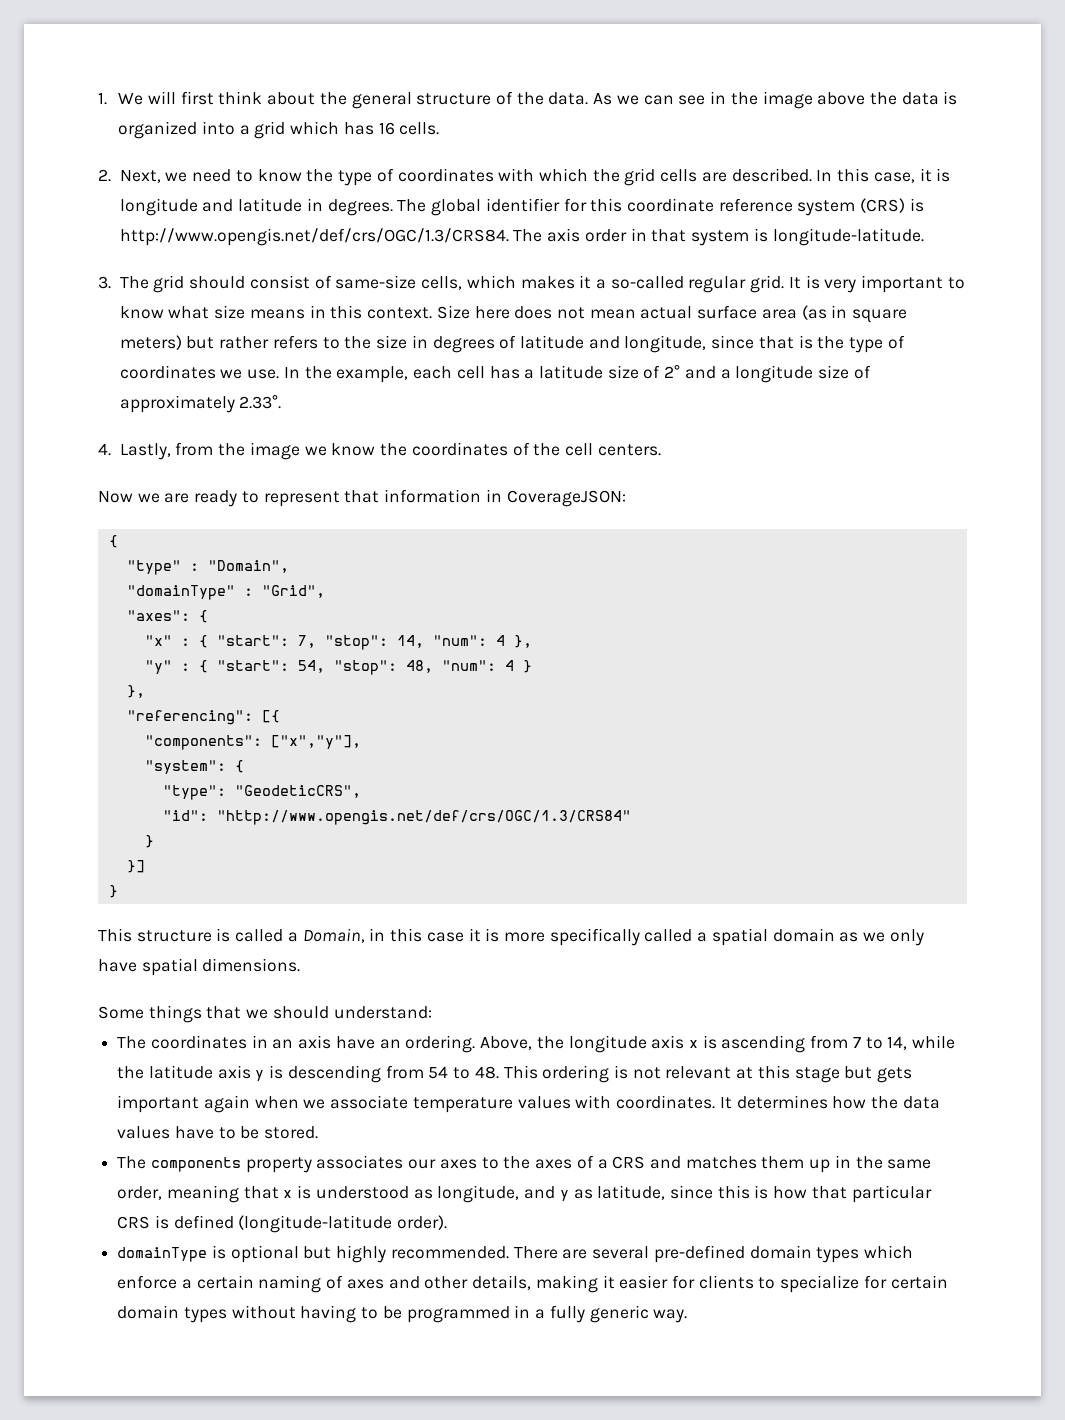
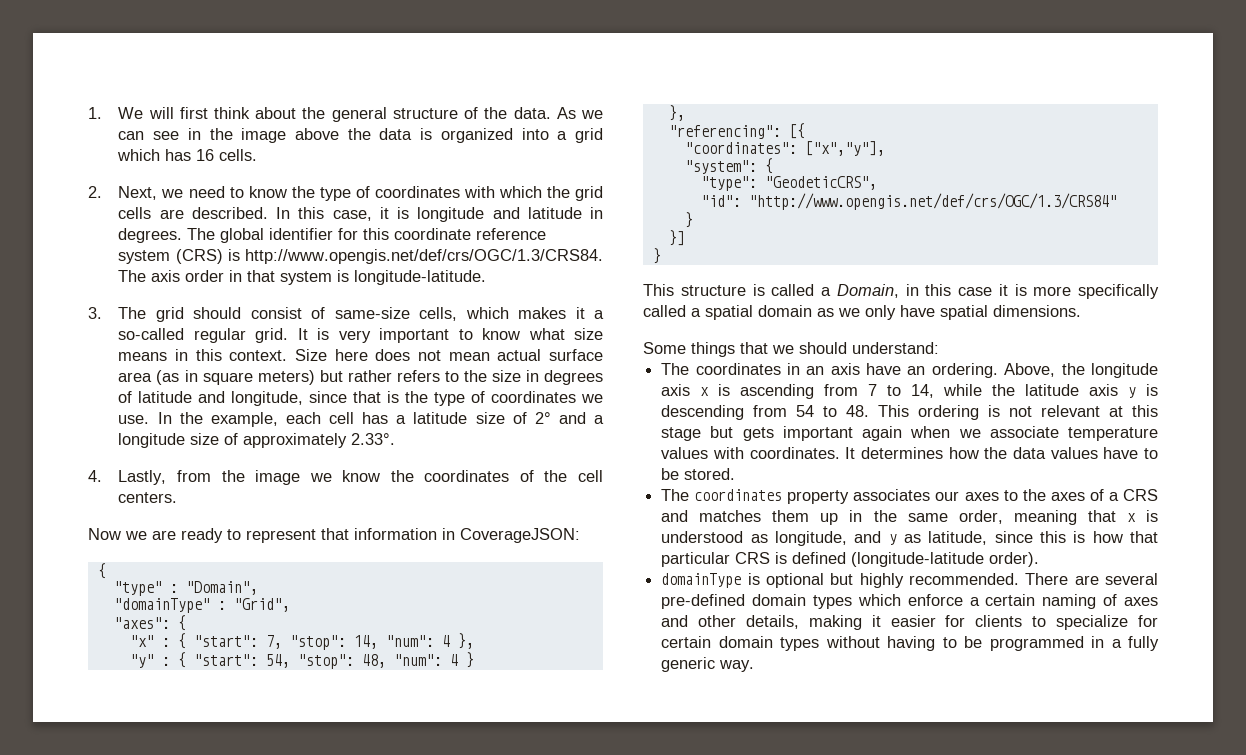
[144,735,262,750] "components": -> [684,142,797,154] "coordinates":
[150,1157,241,1172] components -> [694,489,783,501] coordinates

